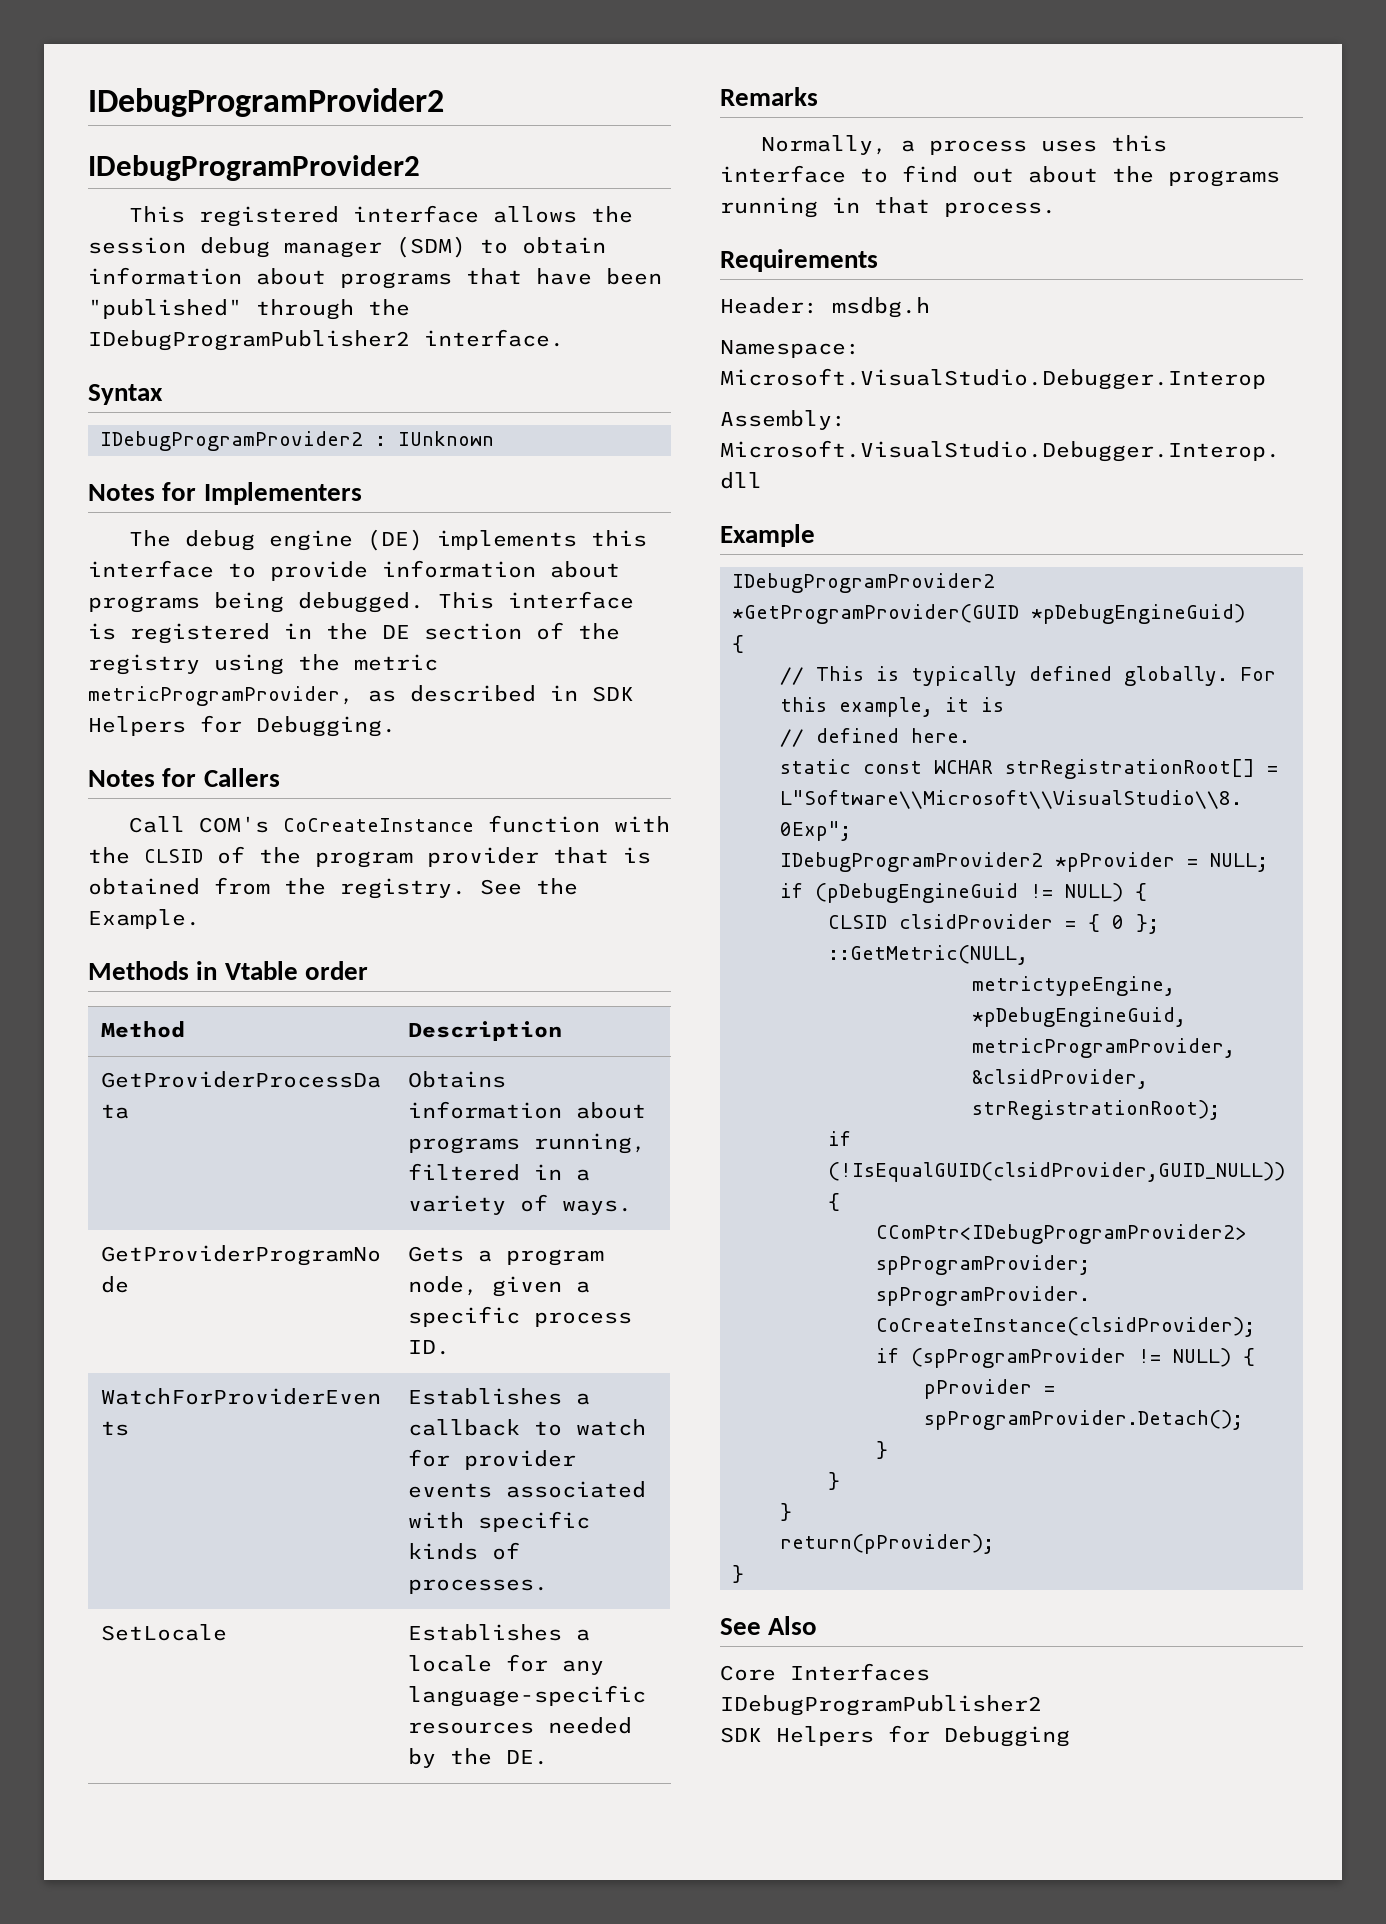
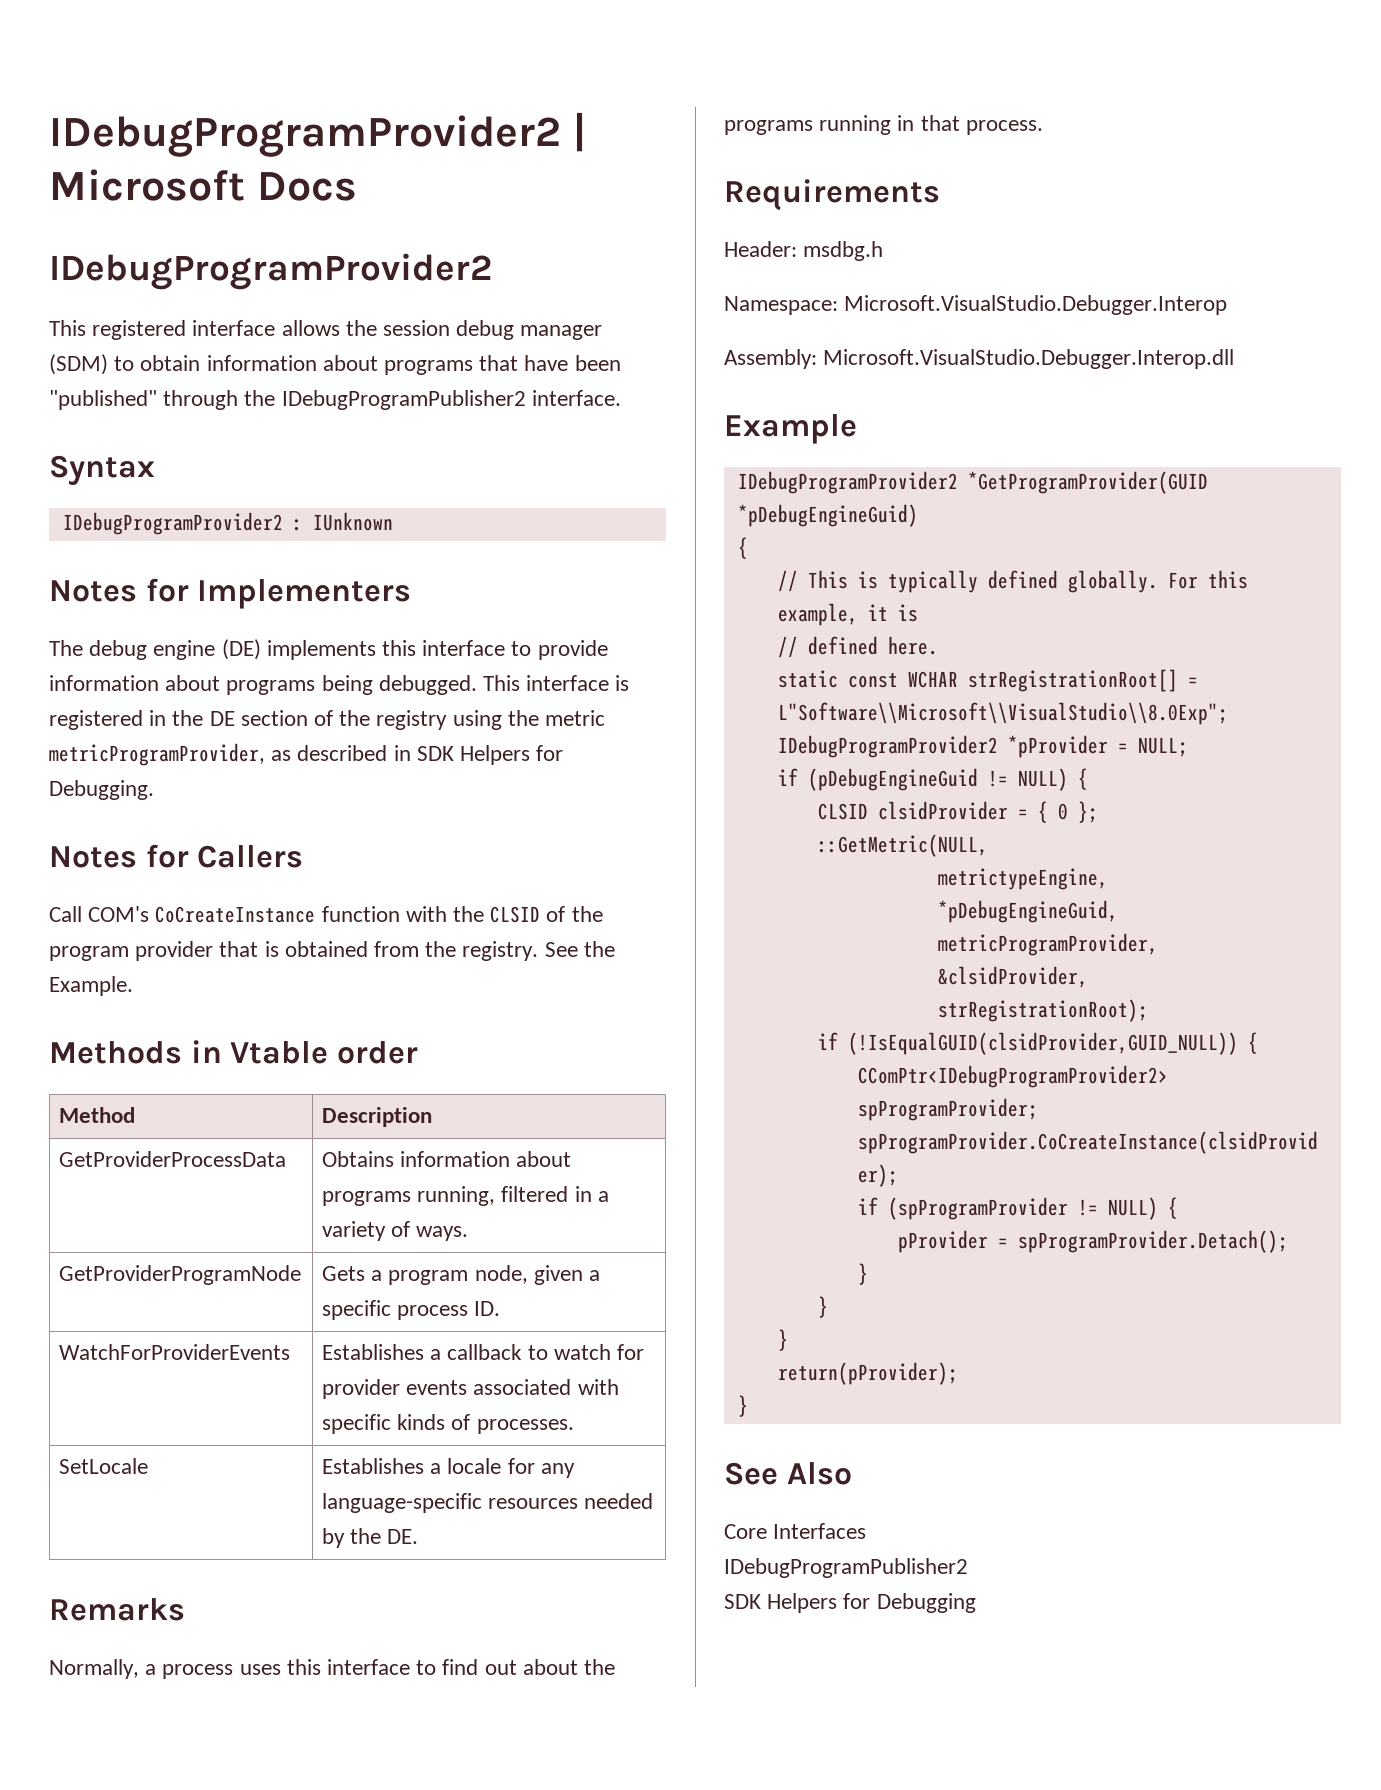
[88,88,444,117] IDebugProgramProvider2 -> [49,112,586,157] [49,169,357,201] IDebugProgramProvider2 | Microsoft Docs

